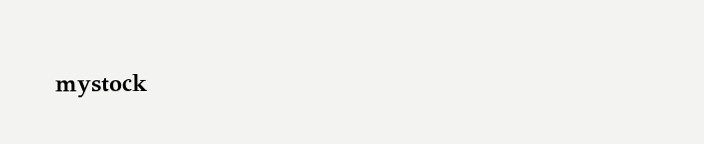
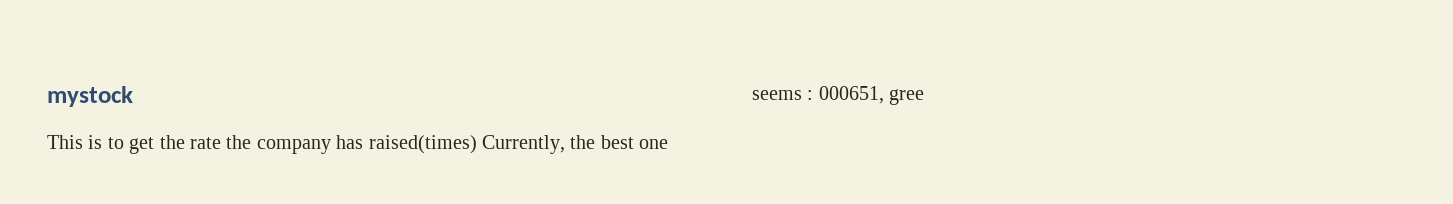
(148, 86) none -> [47,135,669,154] [752,86,925,105] // This is to get the rate the company has raised(times) Currently, the best one seems : 000651, gree

